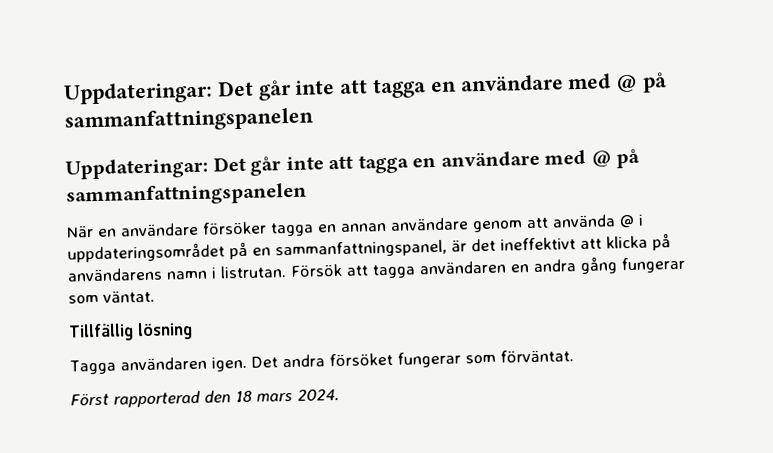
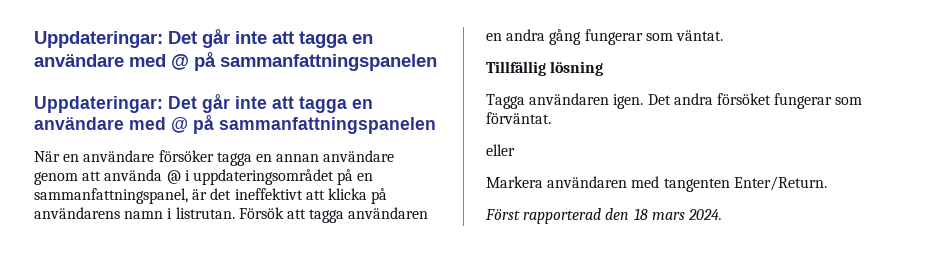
(574, 356) none -> [486,144,515,156] [486,176,827,192] // eller // Markera användaren med tangenten Enter/Return.

